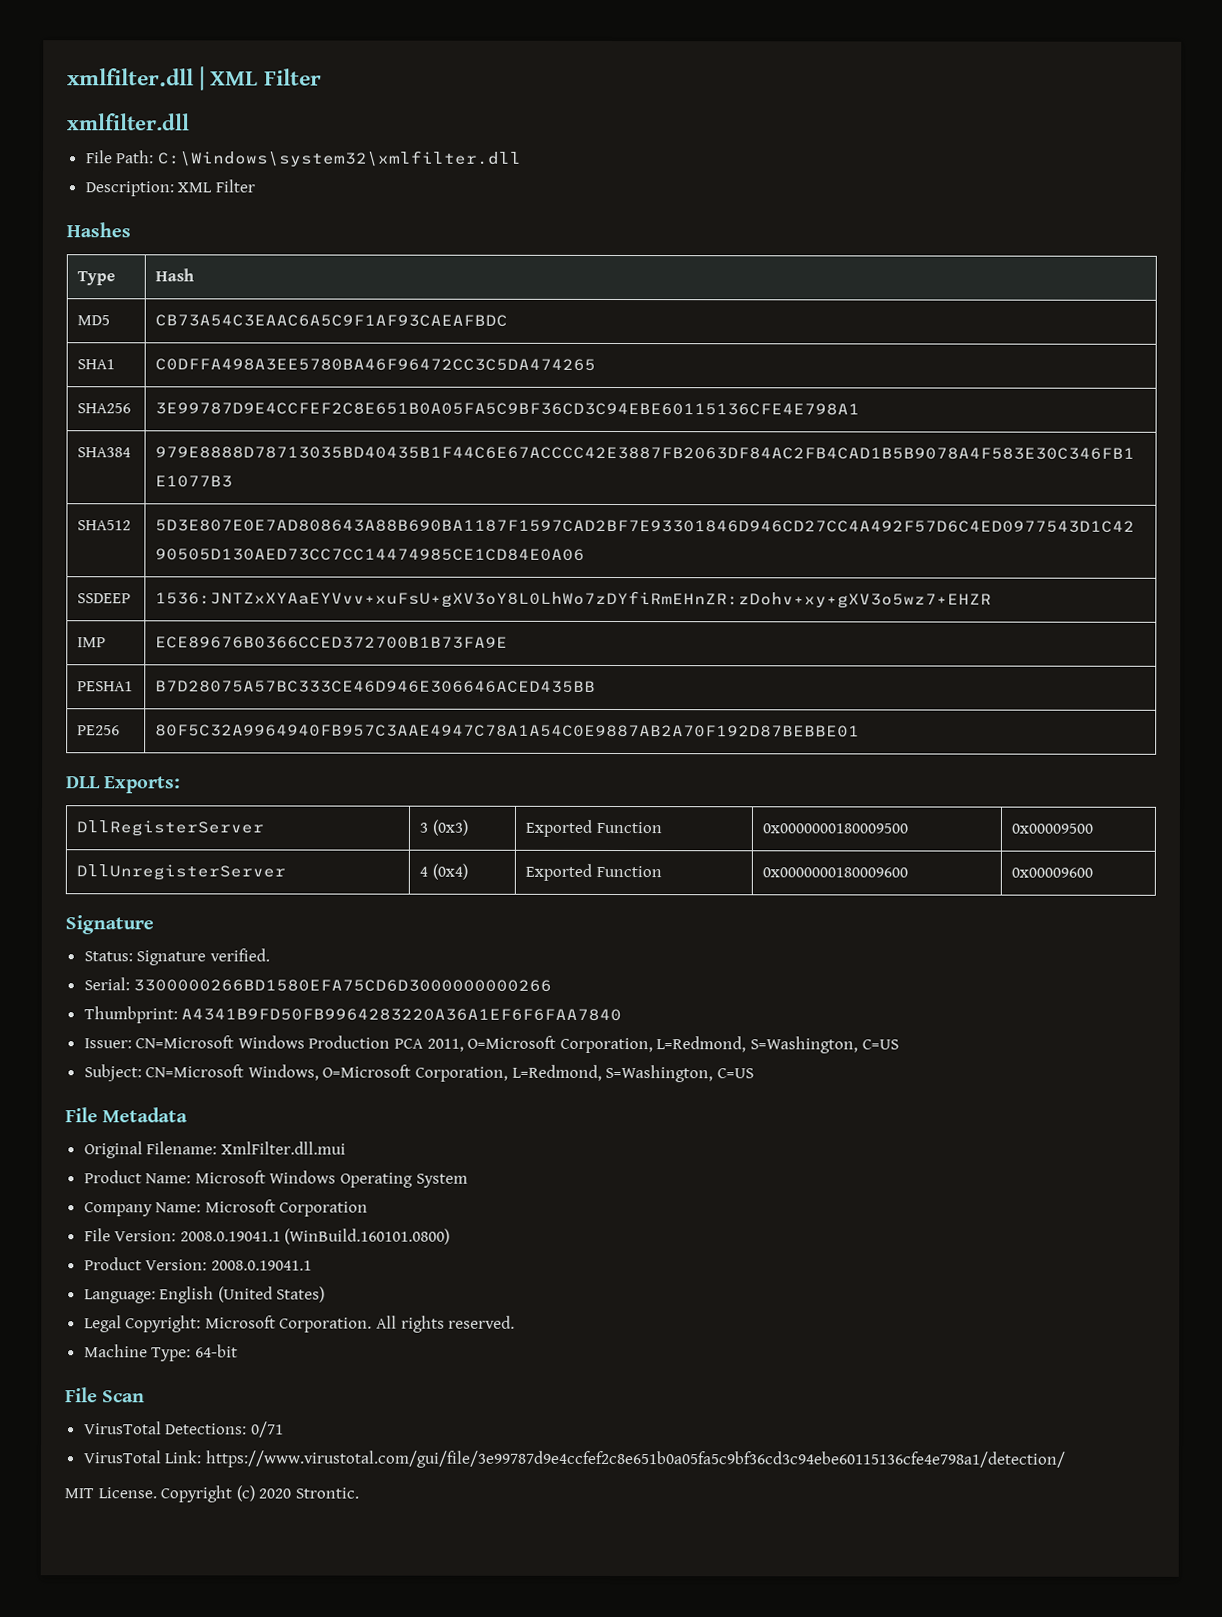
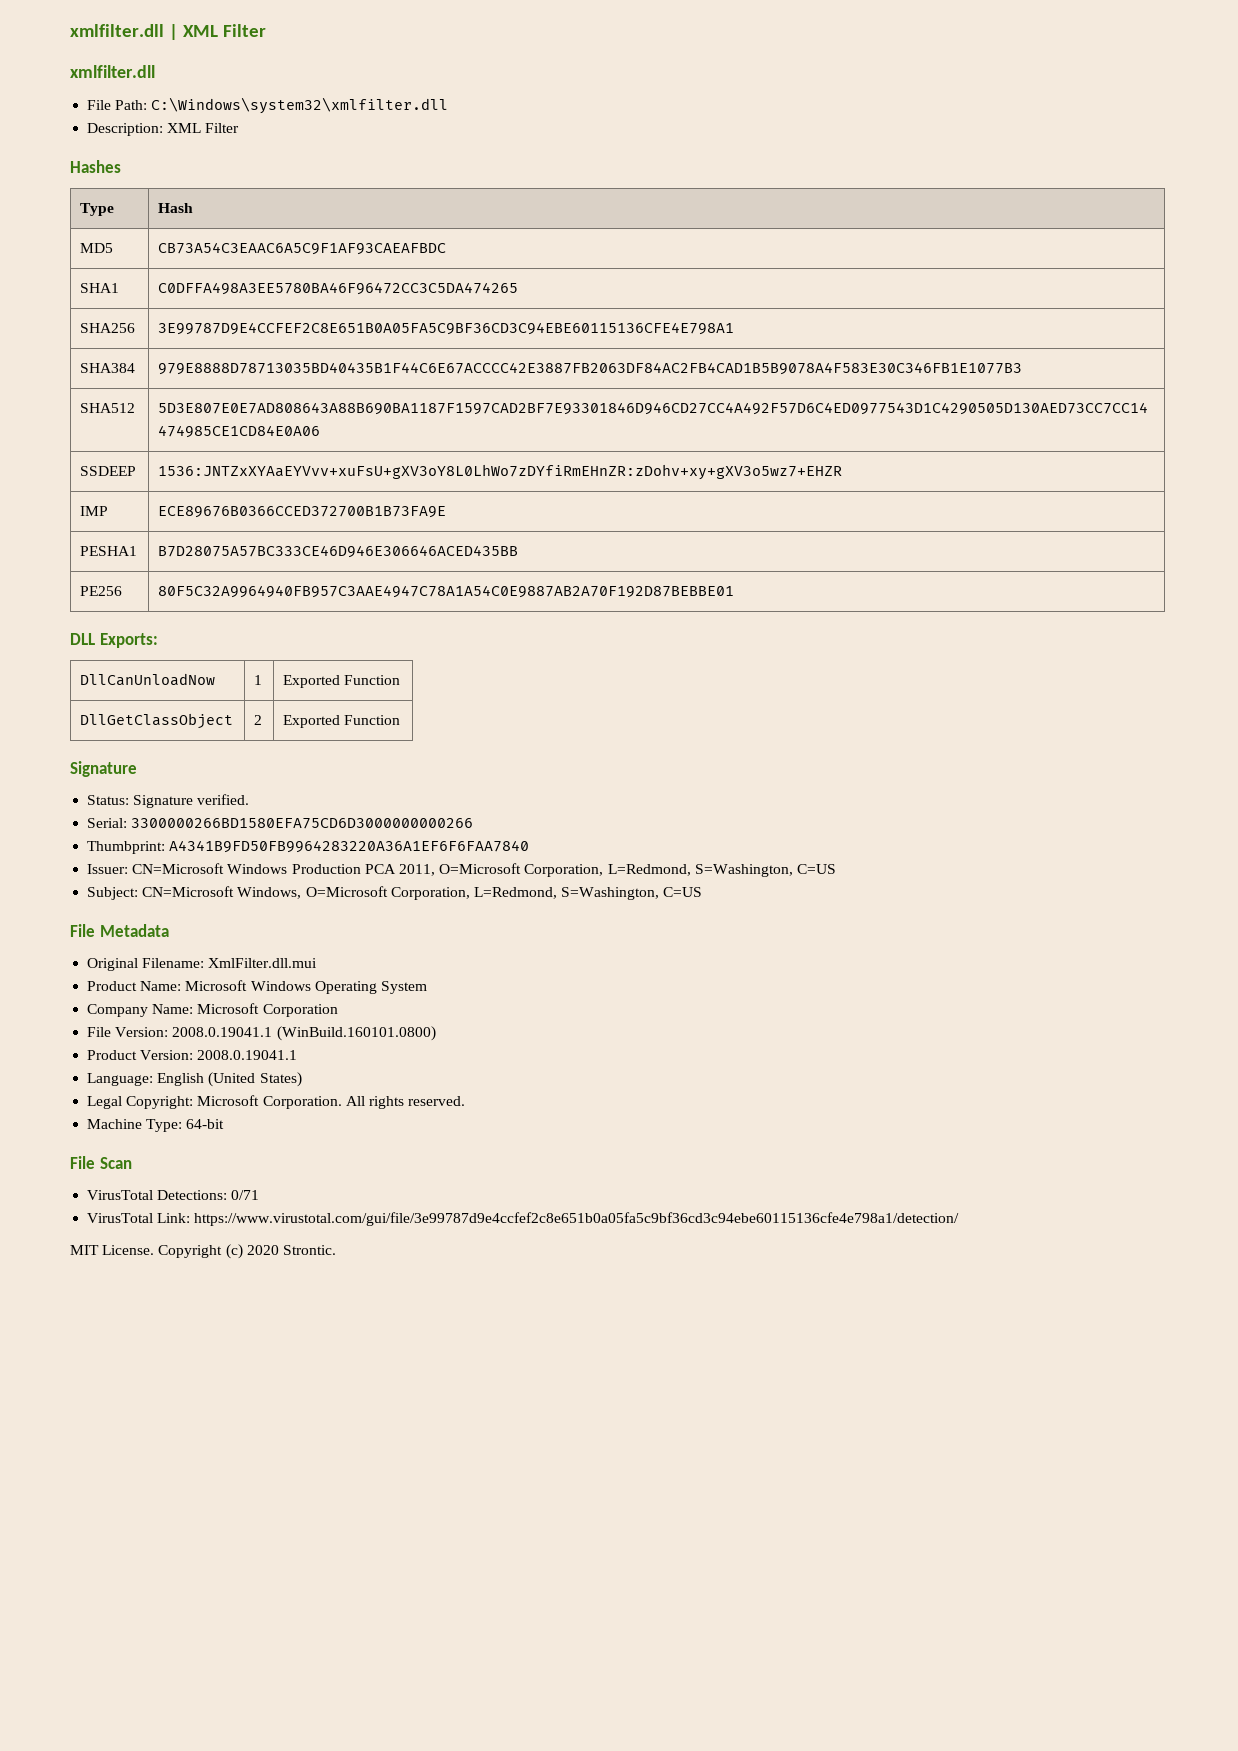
[76,820,265,837] [419,819,468,836] [525,819,662,837] [762,823,909,834] [1011,823,1094,834] [76,864,287,881] [419,863,468,880] [525,863,662,881] [762,867,909,878] [1011,867,1094,878] DllRegisterServer | 3 (0x3) | Exported Function | 0x0000000180009500 | 0x00009500 // DllUnregisterServer | 4 (0x4) | Exported Function | 0x0000000180009600 | 0x00009600 -> [80,673,216,686] [254,675,263,685] [283,675,401,688] [80,713,234,729] [254,715,263,725] [283,715,401,728] DllCanUnloadNow | 1 | Exported Function // DllGetClassObject | 2 | Exported Function

